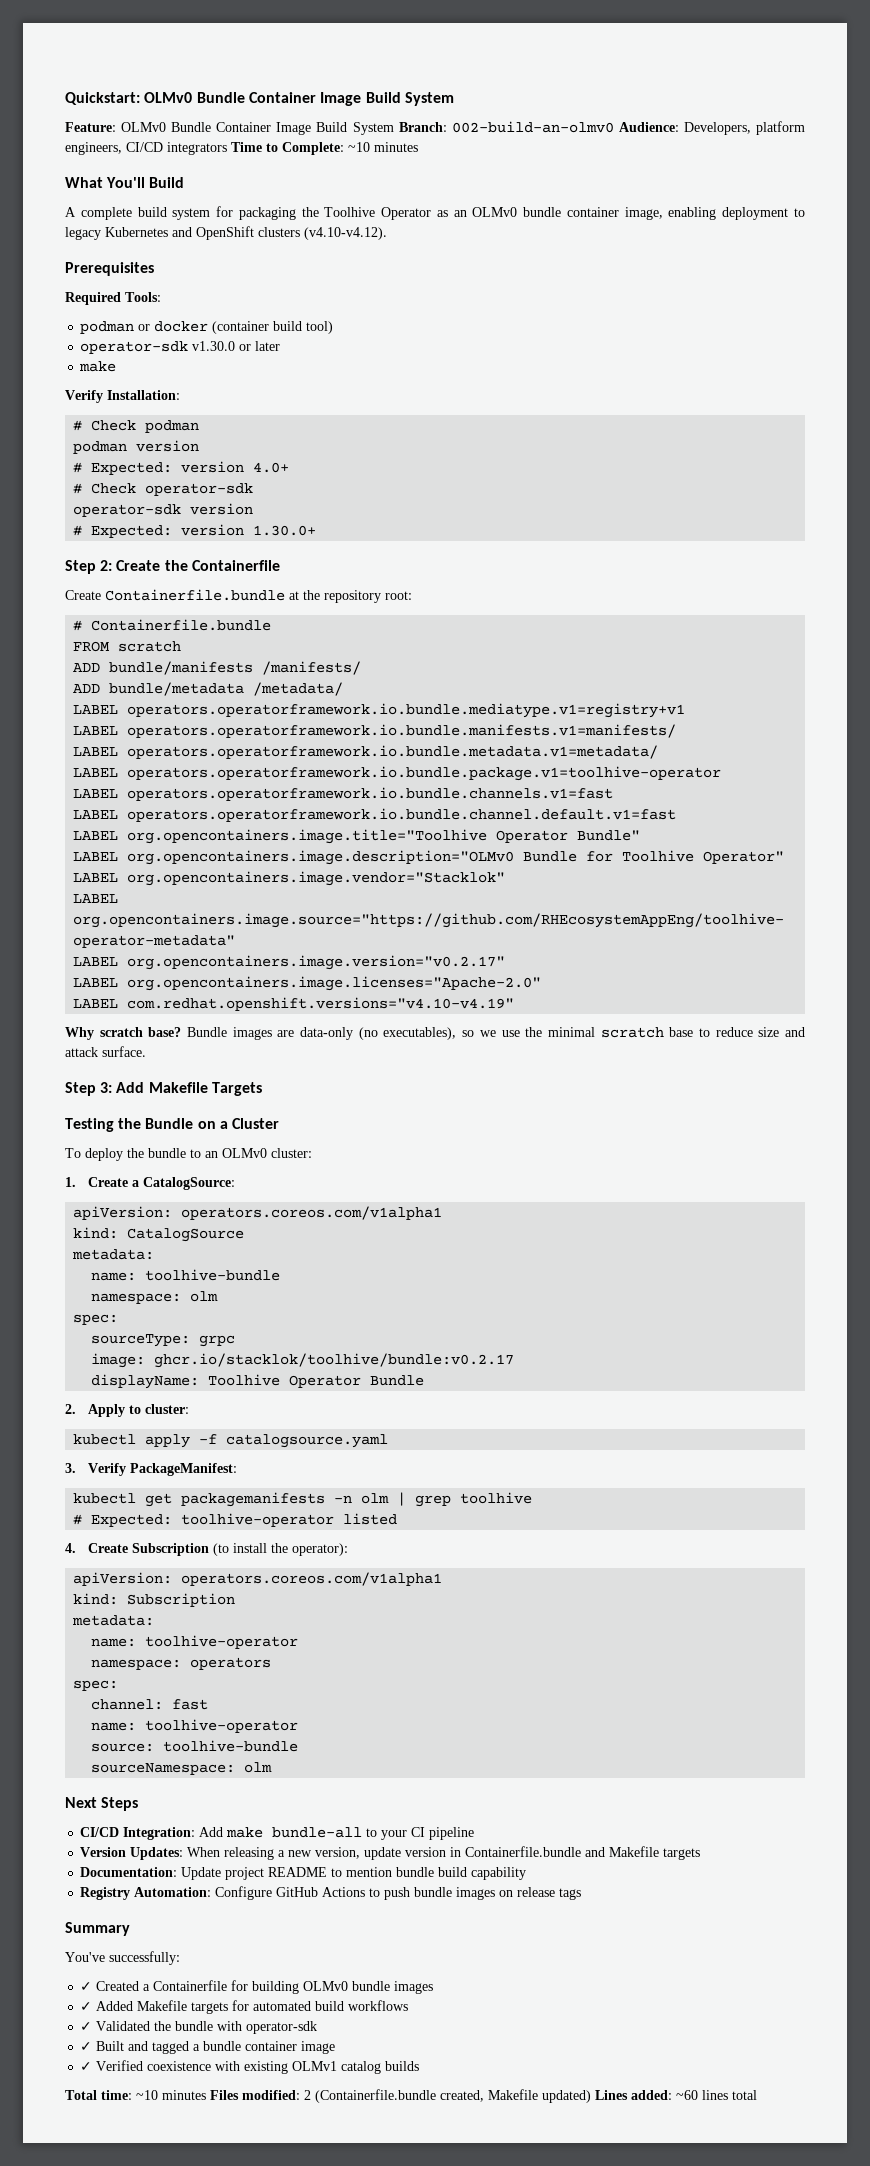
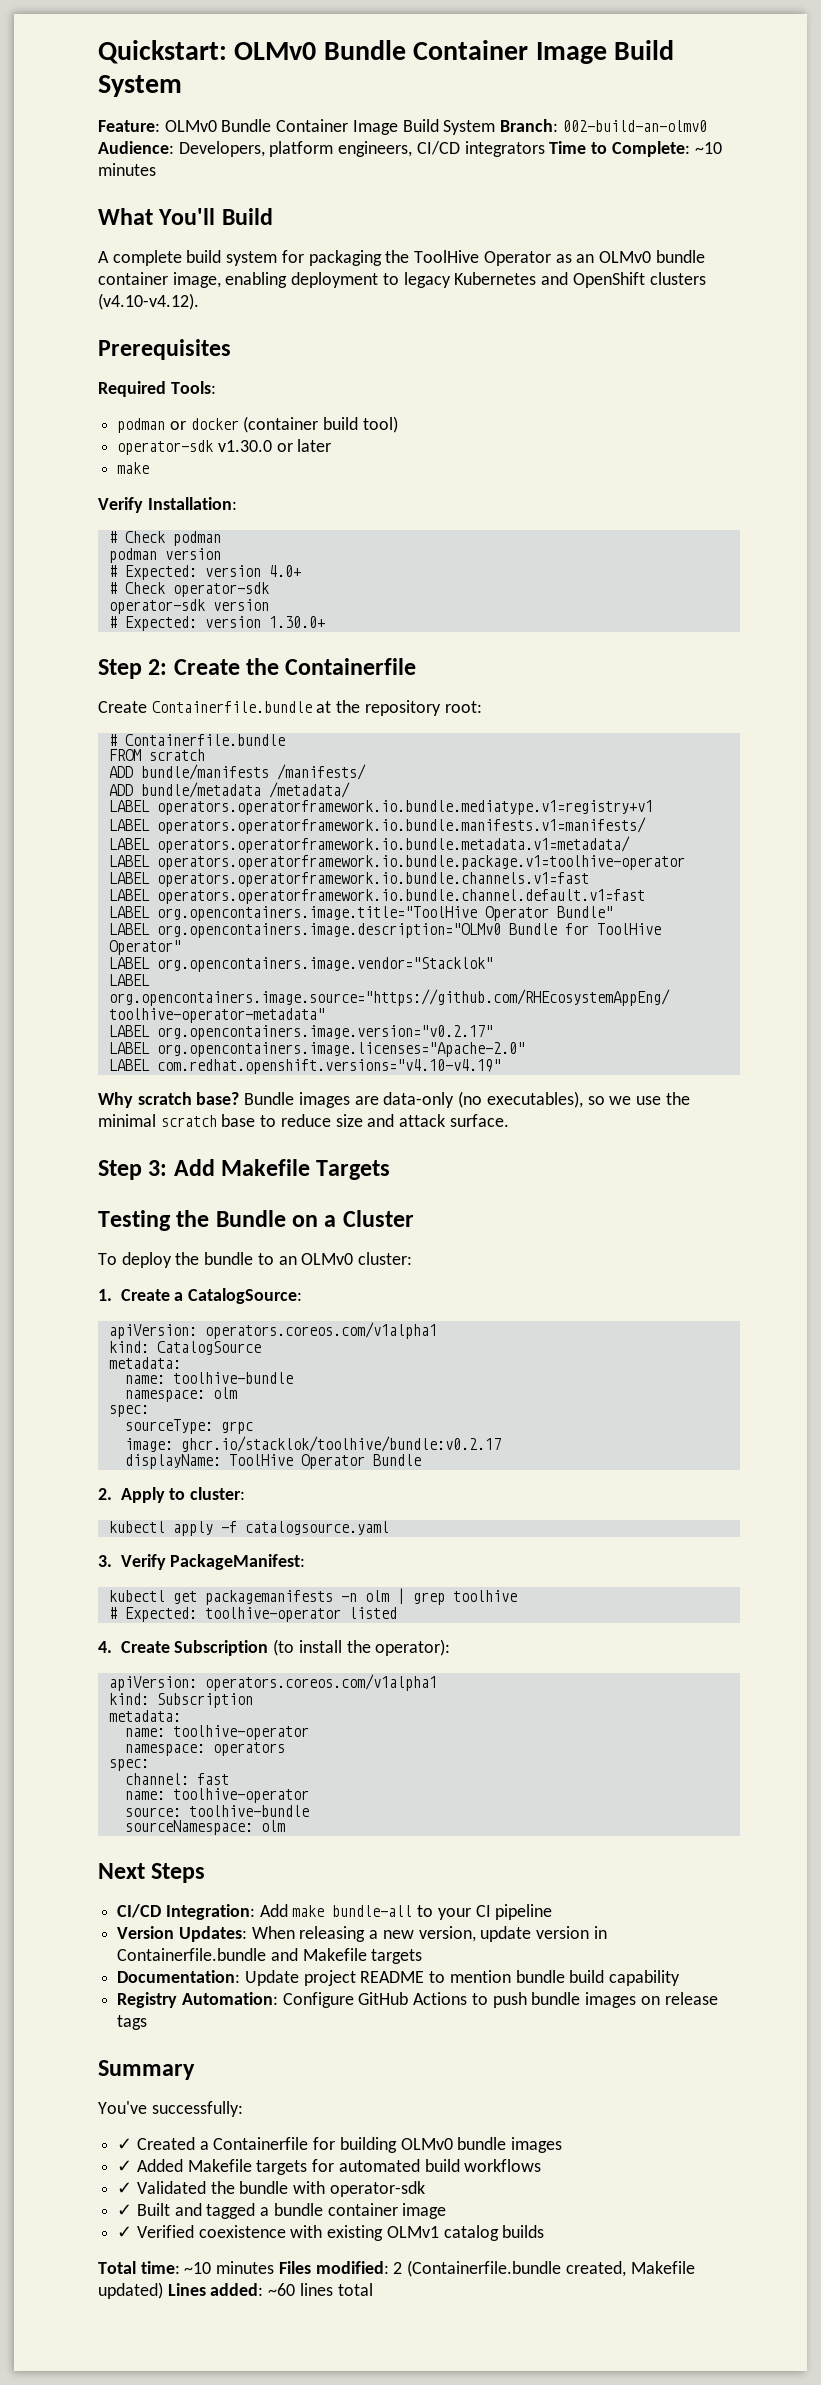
[324,207,376,217] Toolhive -> [414,250,480,263] ToolHive
[127,829,488,844] org.opencontainers.image.title="Toolhive -> [156,906,477,921] org.opencontainers.image.title="ToolHive
[622,850,695,862] Toolhive -> [596,923,661,935] ToolHive
[208,1374,281,1386] Toolhive -> [228,1454,293,1466] ToolHive

